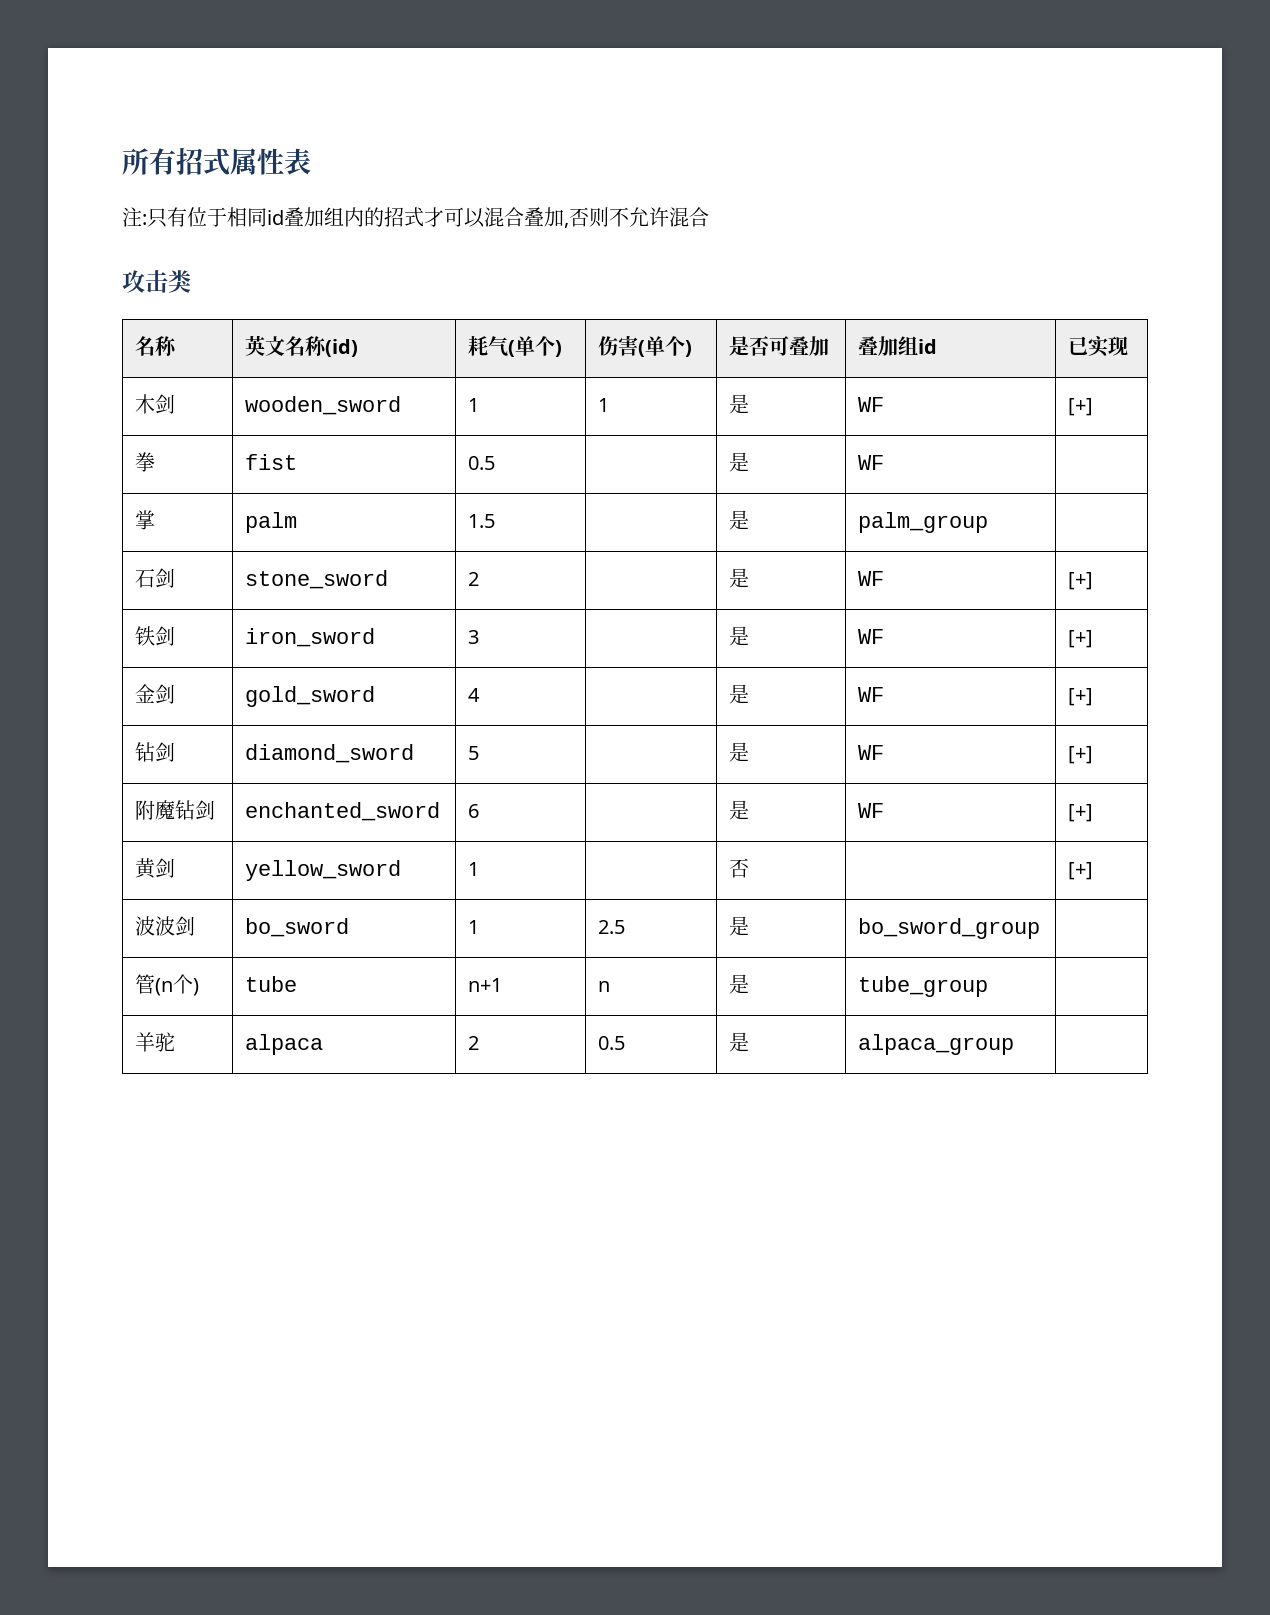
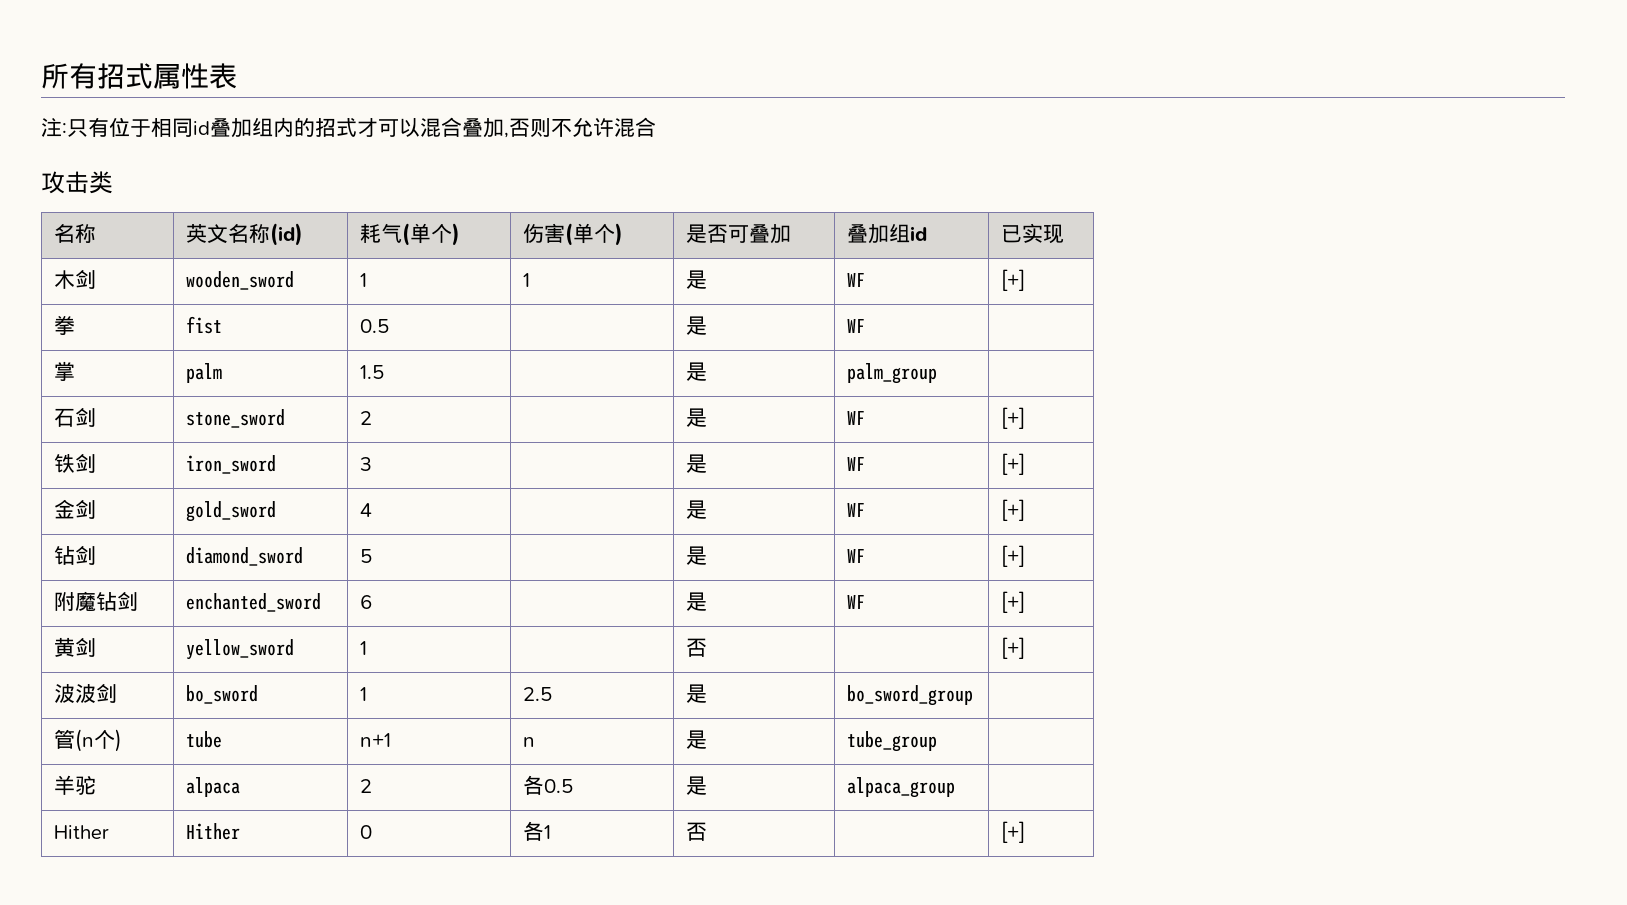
(480, 1043) none -> [523,775,545,795] 各
(1015, 1044) none -> [54,825,110,839] [186,823,241,840] [360,825,373,839] [523,821,552,841] [686,822,708,841] [1001,821,1026,843] // Hither | Hither | 0 | 各1 | 否 | | [+]

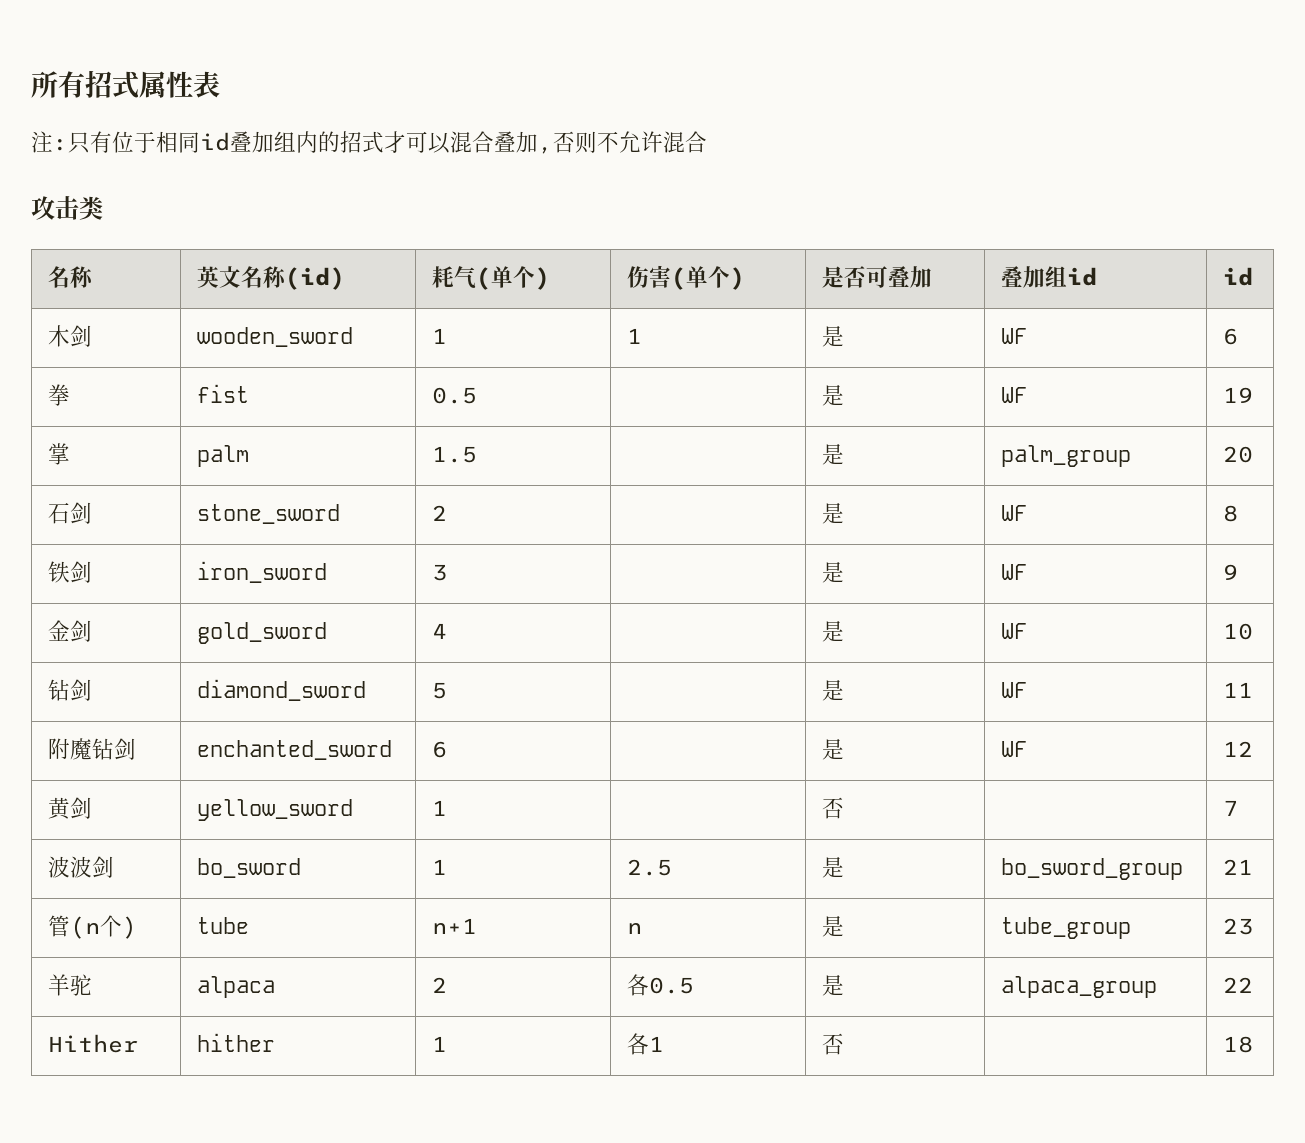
[1001,223,1065,244] 已实现 -> [1223,267,1254,286] id
[1001,269,1026,291] [+] -> [1223,328,1239,345] 6
(866, 326) none -> [1223,387,1254,403] 19
(938, 373) none -> [1223,446,1254,463] 20
[1001,407,1026,429] [+] -> [1223,505,1239,522] 8
[1001,453,1026,475] [+] -> [1223,564,1239,580] 9
[1001,499,1026,521] [+] -> [1223,623,1254,640] 10
[1001,545,1026,567] [+] -> [1223,682,1254,698] 11
[1001,591,1026,613] [+] -> [1223,741,1254,757] 12
[1001,637,1026,659] [+] -> [1223,800,1239,816] 7
(974, 695) none -> [1223,859,1254,875] 21
(938, 741) none -> [1223,918,1254,935] 23
[54,825,110,839] [186,823,241,840] [360,825,373,839] // Hither | Hither | 0 -> [1223,977,1254,993] [48,1034,139,1053] [197,1033,276,1052] [432,1036,448,1052] 22 // Hither | hither | 1
[1001,821,1026,843] [+] -> [1223,1036,1254,1053] 18

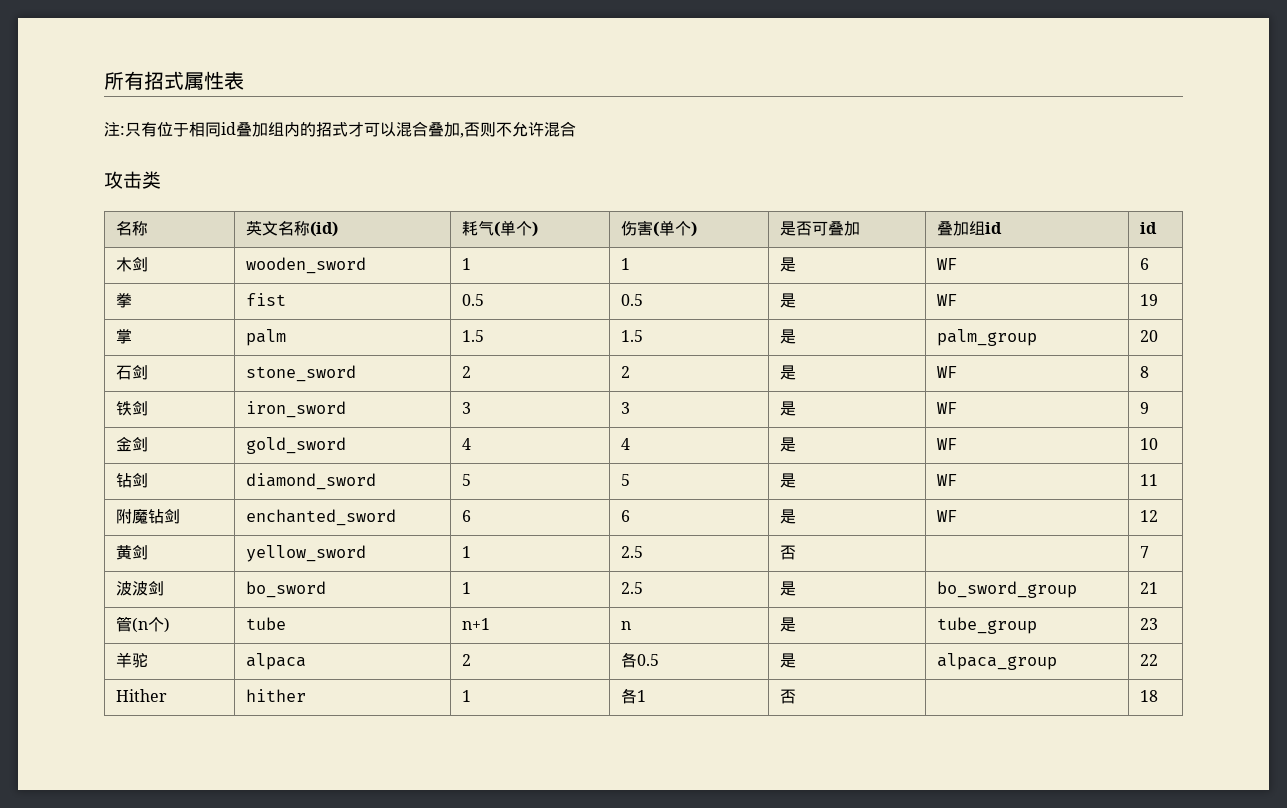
(478, 395) none -> [621,294,644,306] 0.5
(478, 454) none -> [621,330,644,342] 1.5
(448, 513) none -> [621,366,631,378] 2
(448, 572) none -> [621,402,631,414] 3
(448, 631) none -> [621,438,631,450] 4
(448, 690) none -> [621,474,631,486] 5
(448, 749) none -> [621,510,631,522] 6
(448, 808) none -> [621,546,644,558] 2.5

